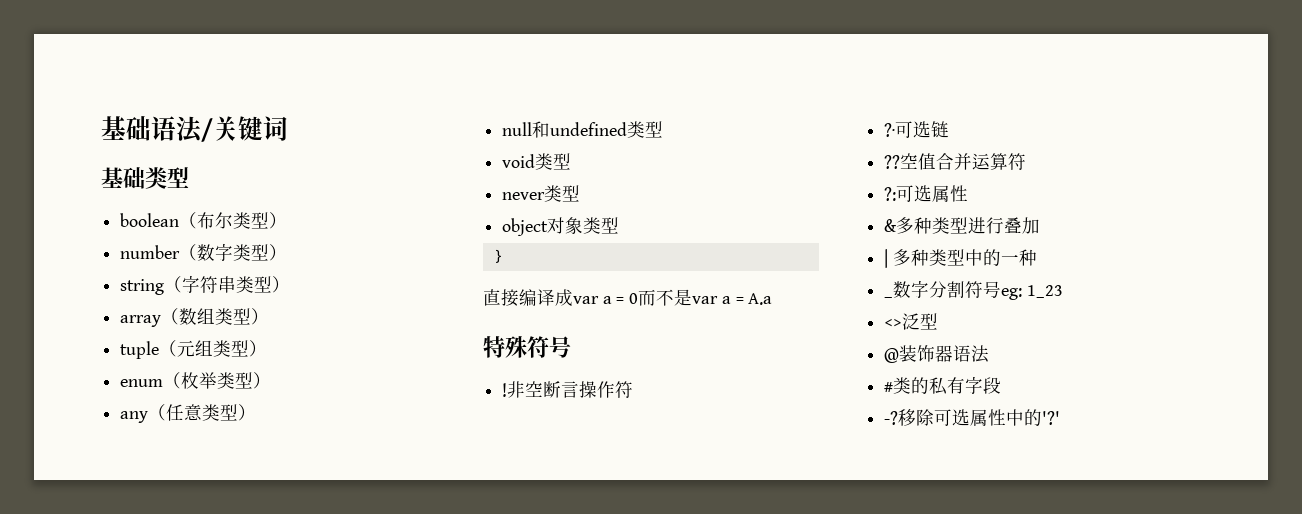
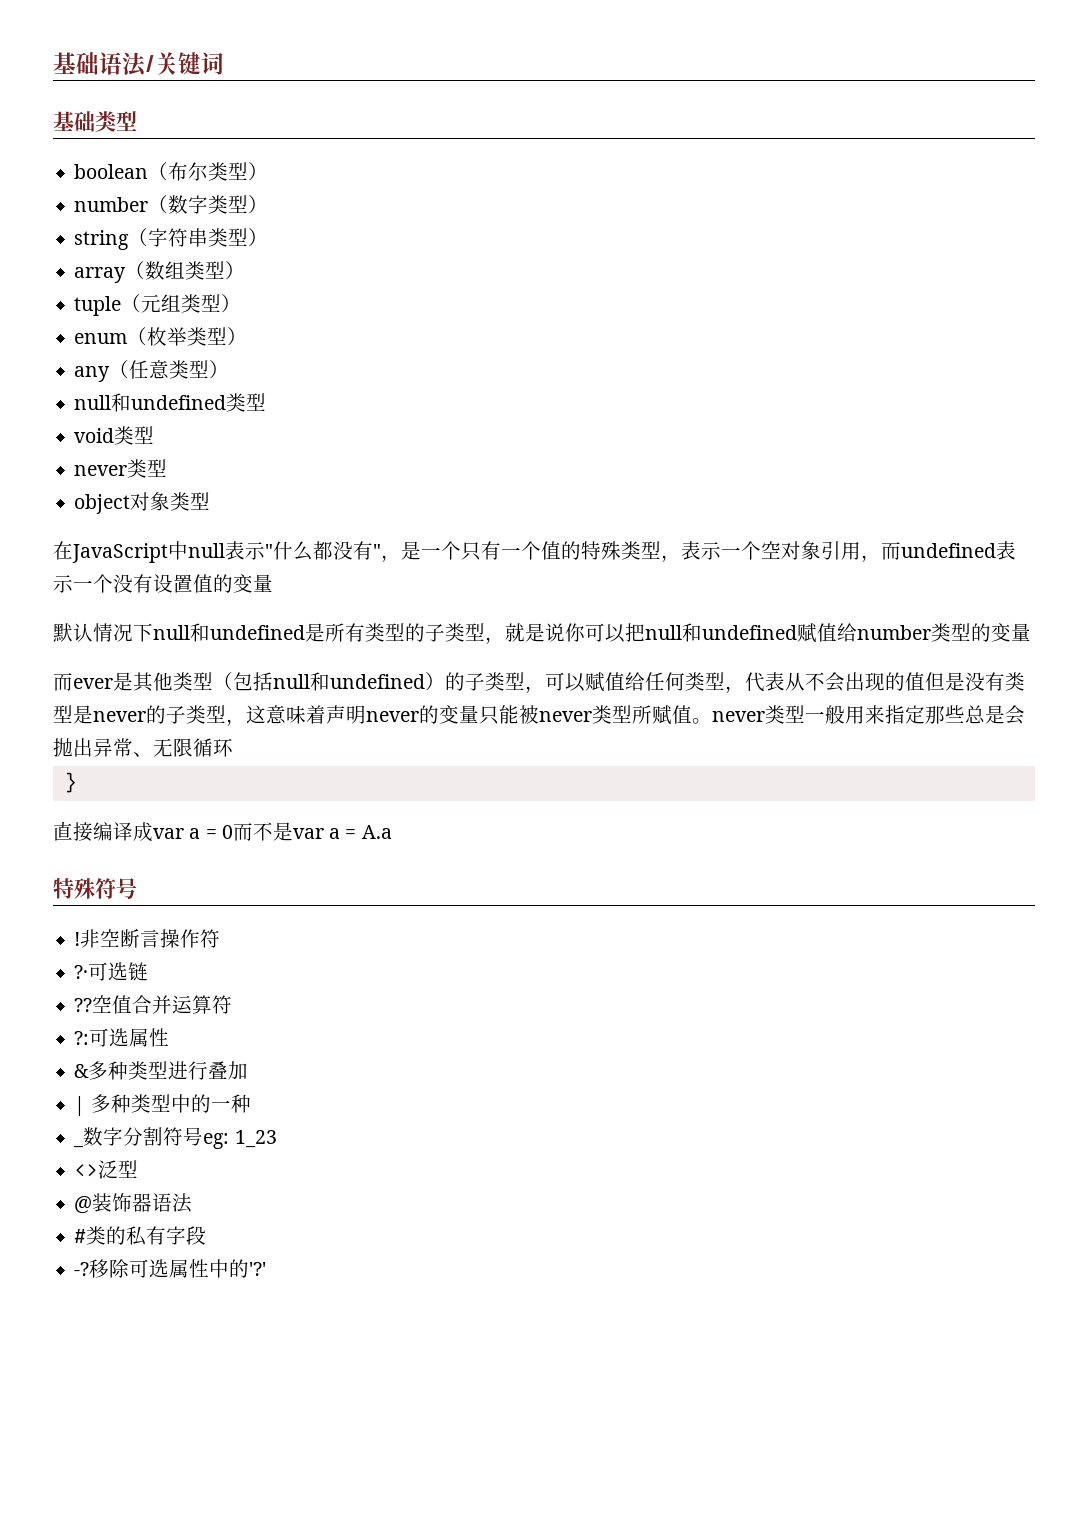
(620, 225) none -> [53,541,1016,563] [53,574,273,593] [53,623,1031,644] [53,672,1025,693] [53,705,1025,726] [53,738,233,757] // 在JavaScript中null表示"什么都没有"，是一个只有一个值的特殊类型，表示一个空对象引用，而undefined表示一个没有设置值的变量 // 默认情况下null和undefined是所有类型的子类型，就是说你可以把null和undefined赋值给number类型的变量 // 而ever是其他类型（包括null和undefined）的子类型，可以赋值给任何类型，代表从不会出现的值但是没有类型是never的子类型，这意味着声明never的变量只能被never类型所赋值。never类型一般用来指定那些总是会抛出异常、无限循环

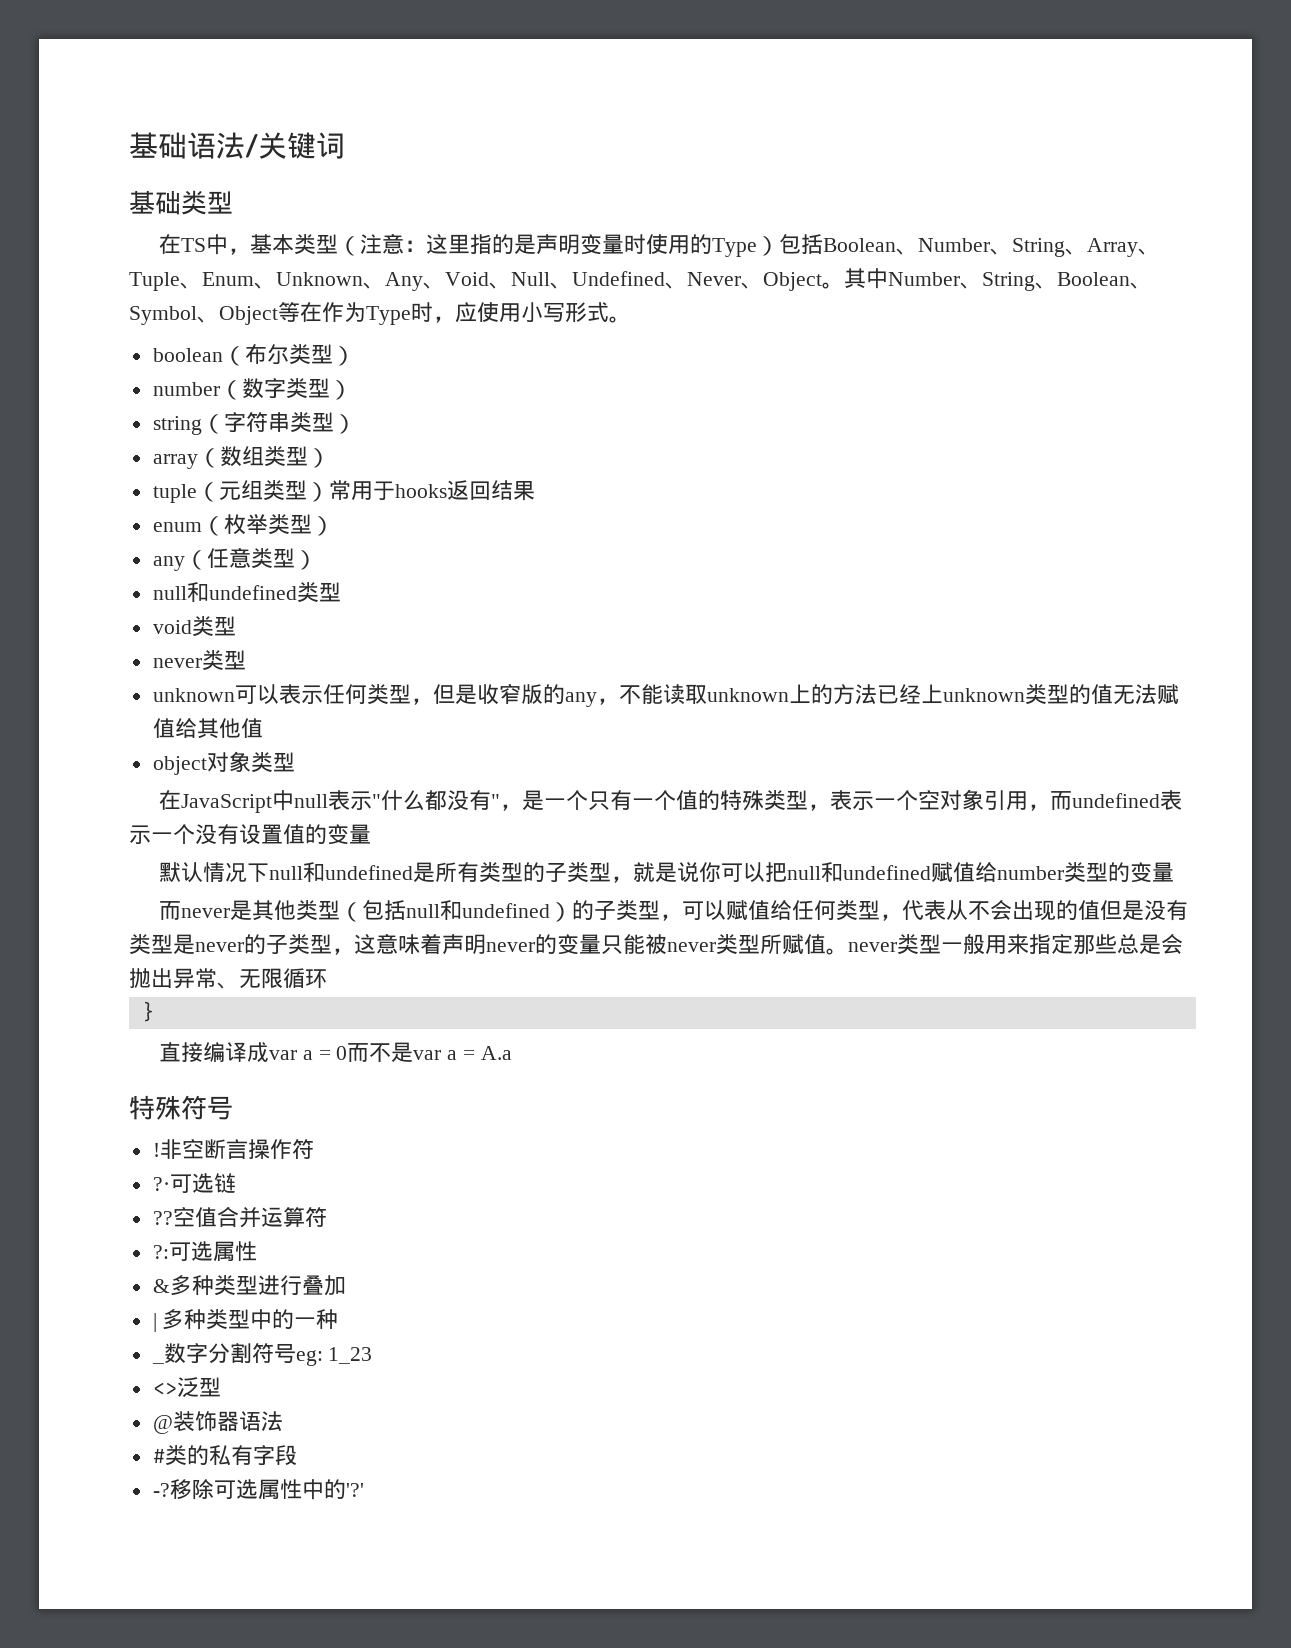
(137, 121) none -> [159,233,1161,257] [129,268,1152,291] [129,302,631,325] // 在TS中，基本类型（注意：这里指的是声明变量时使用的Type）包括Boolean、Number、String、Array、Tuple、Enum、Unknown、Any、Void、Null、Undefined、Never、Object。其中Number、String、Boolean、Symbol、Object等在作为Type时，应使用小写形式。
(242, 303) none -> [328,480,535,501] 常用于hooks返回结果
(168, 468) none -> [152,683,1179,707] [152,718,263,739] // unknown可以表示任何类型，但是收窄版的any，不能读取unknown上的方法已经上unknown类型的值无法赋值给其他值
[73,678,113,689] ever -> [181,908,231,918] never

